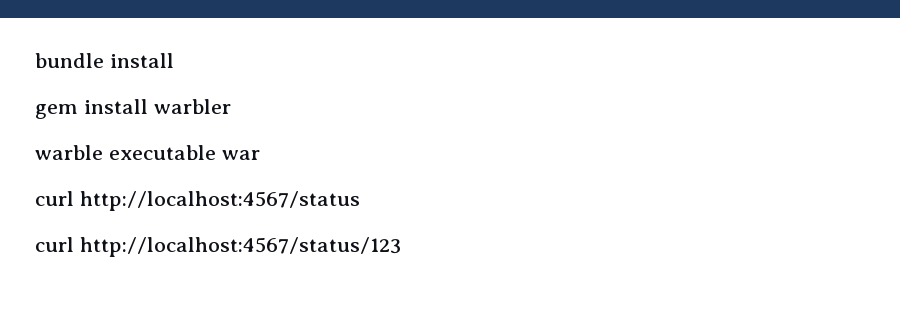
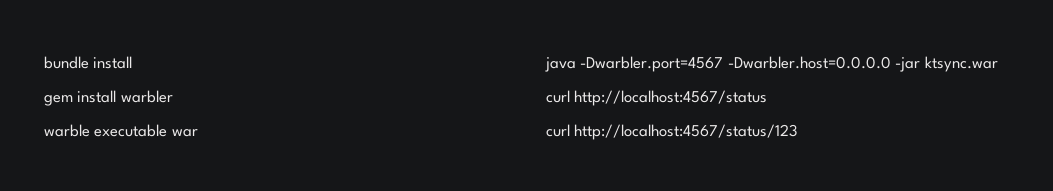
(260, 155) none -> [545,56,998,72] // java -Dwarbler.port=4567 -Dwarbler.host=0.0.0.0 -jar ktsync.war

